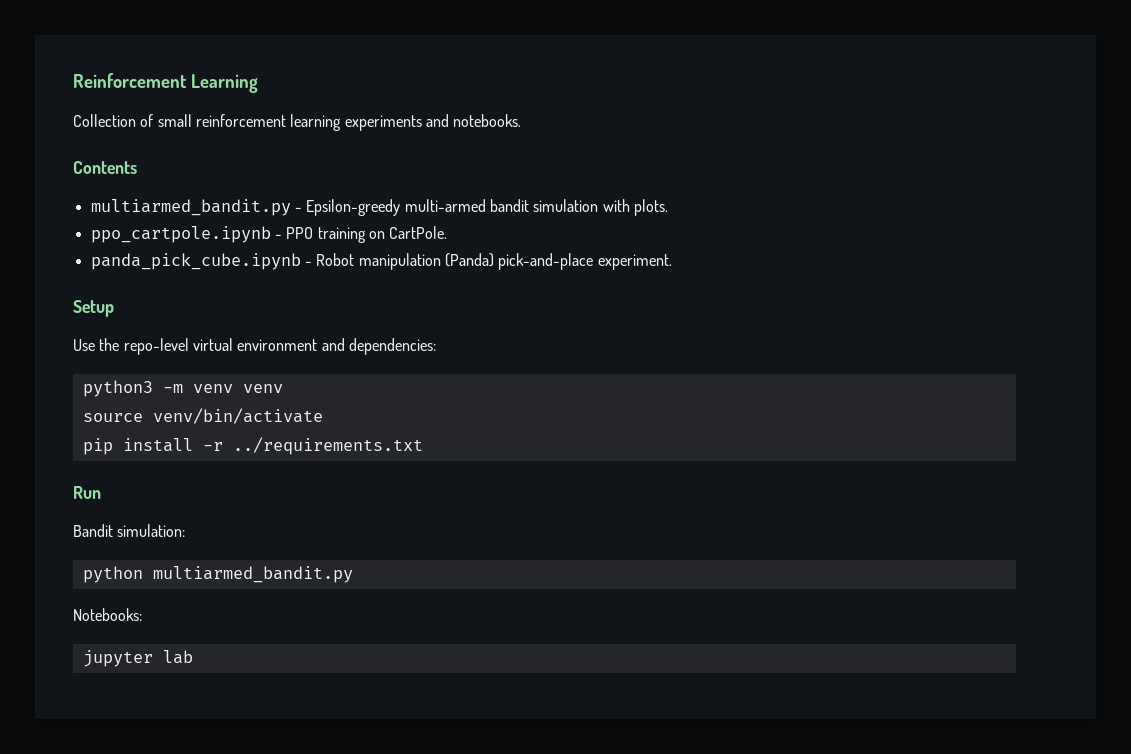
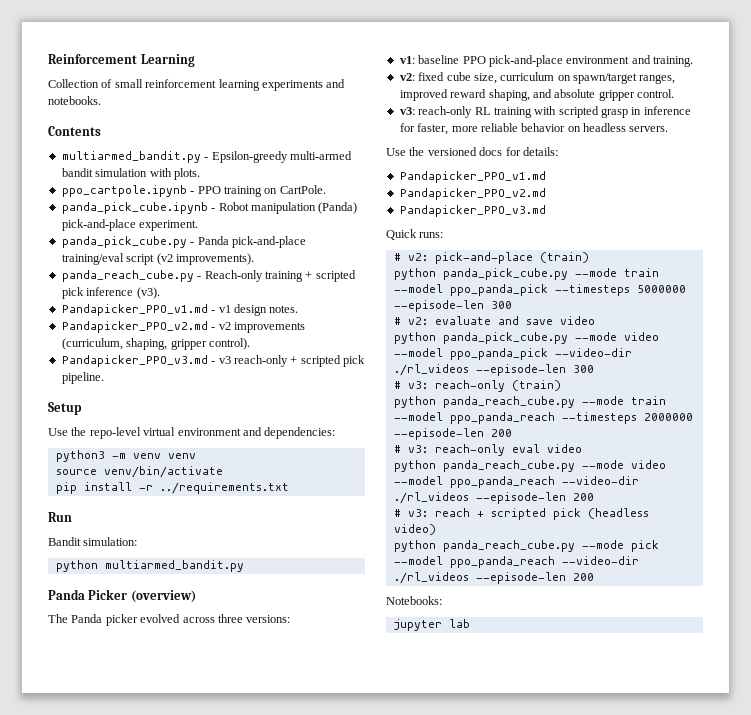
(672, 262) none -> [61,236,306,248] [61,253,254,265] [61,270,356,282] [61,287,160,299] [61,304,299,316] [61,321,305,333] [61,338,250,350] [61,355,365,367] [61,372,104,384] // panda_pick_cube.py - Panda pick-and-place training/eval script (v2 improvements). // panda_reach_cube.py - Reach-only training + scripted pick inference (v3). // Pandapicker_PPO_v1.md - v1 design notes. // Pandapicker_PPO_v2.md - v2 improvements (curriculum, shaping, gripper control). // Pandapicker_PPO_v3.md - v3 reach-only + scripted pick pipeline.
(353, 574) none -> [48,589,196,603] [48,614,291,626] [399,55,693,67] [399,72,676,84] [399,89,674,101] [399,106,691,118] [399,123,669,135] [386,147,558,156] [399,171,546,183] [399,188,546,200] [399,205,546,217] [386,229,444,240] [393,252,589,264] [393,268,659,280] [393,284,686,296] [393,300,512,312] [393,316,595,325] [393,332,659,344] [393,348,632,360] [393,364,594,376] [393,380,561,392] [393,396,666,408] [393,412,693,424] [393,428,512,440] [393,444,582,456] [393,460,666,472] [393,476,639,488] [393,492,594,504] [393,508,649,520] [393,524,436,535] [393,540,659,552] [393,556,639,568] [393,572,594,584] // Panda Picker (overview) // The Panda picker evolved across three versions: // v1: baseline PPO pick-and-place environment and training. // v2: fixed cube size, curriculum on spawn/target ranges, improved reward shaping, and absolute gripper control. // v3: reach-only RL training with scripted grasp in inference for faster, more reliable behavior on headless servers. // Use the versioned docs for details: // Pandapicker_PPO_v1.md // Pandapicker_PPO_v2.md // Pandapicker_PPO_v3.md // Quick runs: // # v2: pick-and-place (train) // python panda_pick_cube.py --mode train --model ppo_panda_pick --timesteps 5000000 --episode-len 300 // # v2: evaluate and save video // python panda_pick_cube.py --mode video --model ppo_panda_pick --video-dir ./rl_videos --episode-len 300 // # v3: reach-only (train) // python panda_reach_cube.py --mode train --model ppo_panda_reach --timesteps 2000000 --episode-len 200 // # v3: reach-only eval video // python panda_reach_cube.py --mode video --model ppo_panda_reach --video-dir ./rl_videos --episode-len 200 // # v3: reach + scripted pick (headless video) // python panda_reach_cube.py --mode pick --model ppo_panda_reach --video-dir ./rl_videos --episode-len 200

